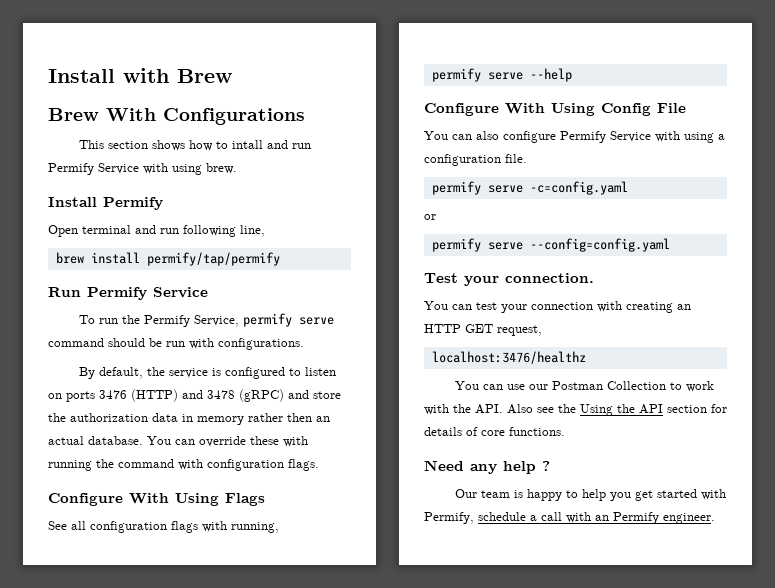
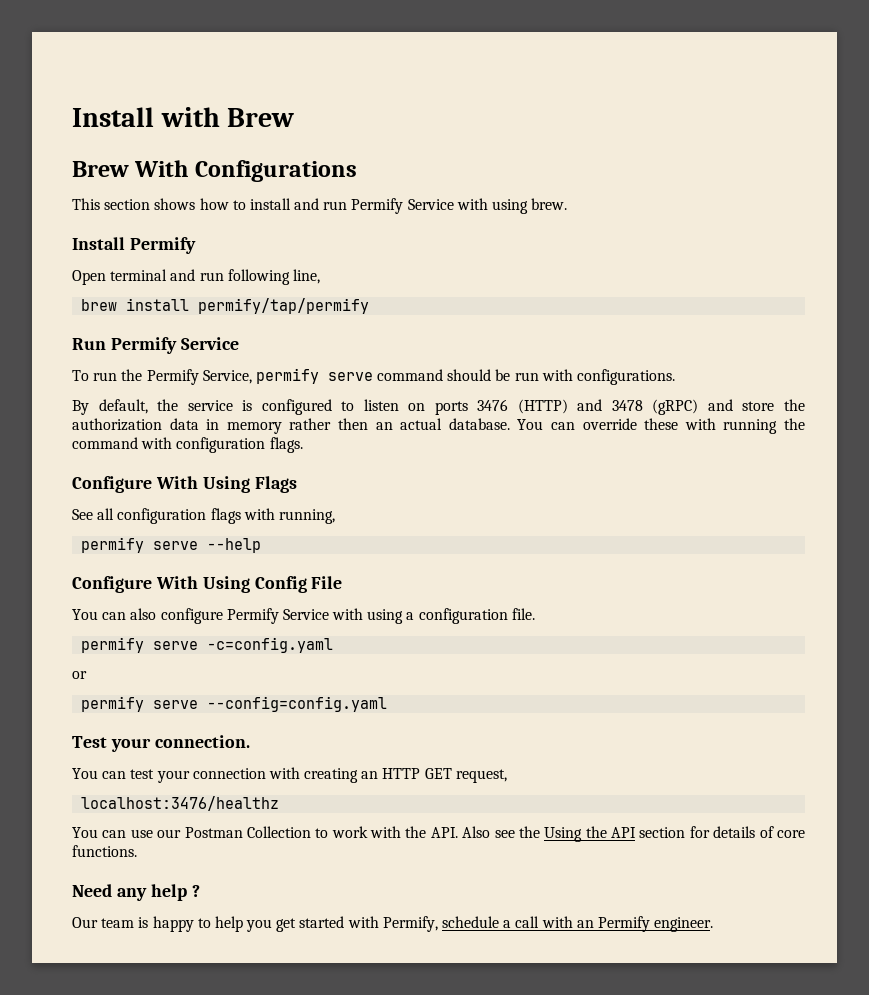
[232,140,264,149] intall -> [249,198,291,210] install

